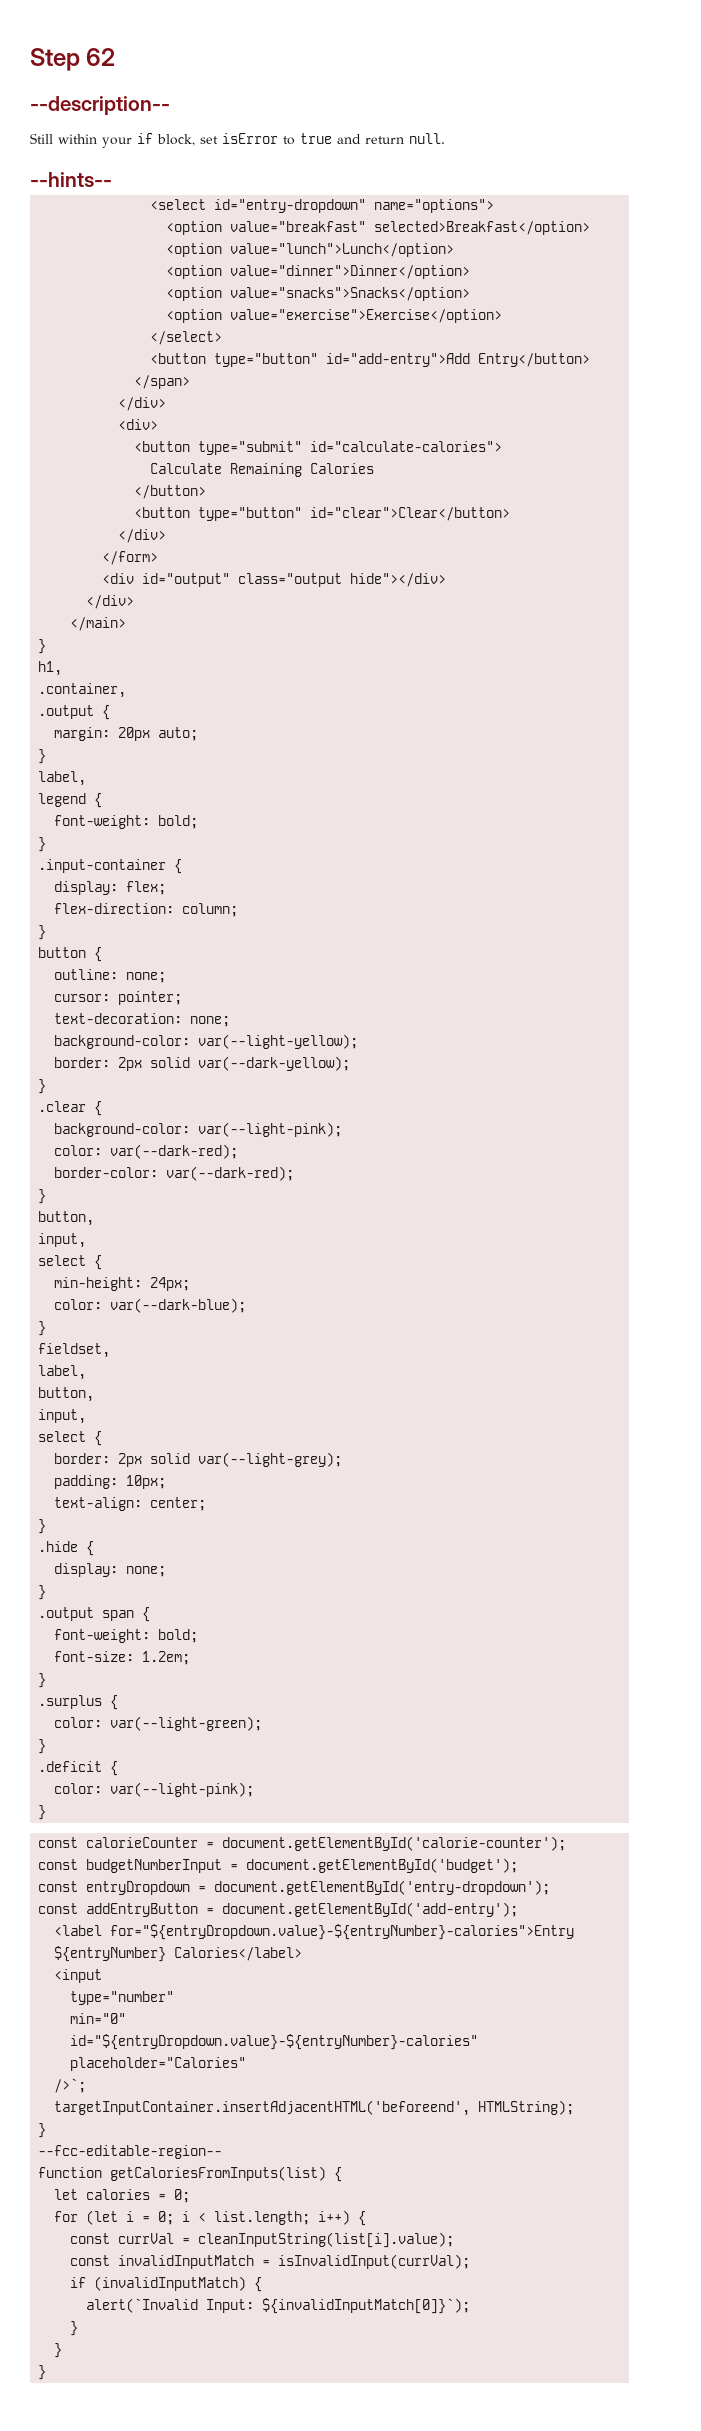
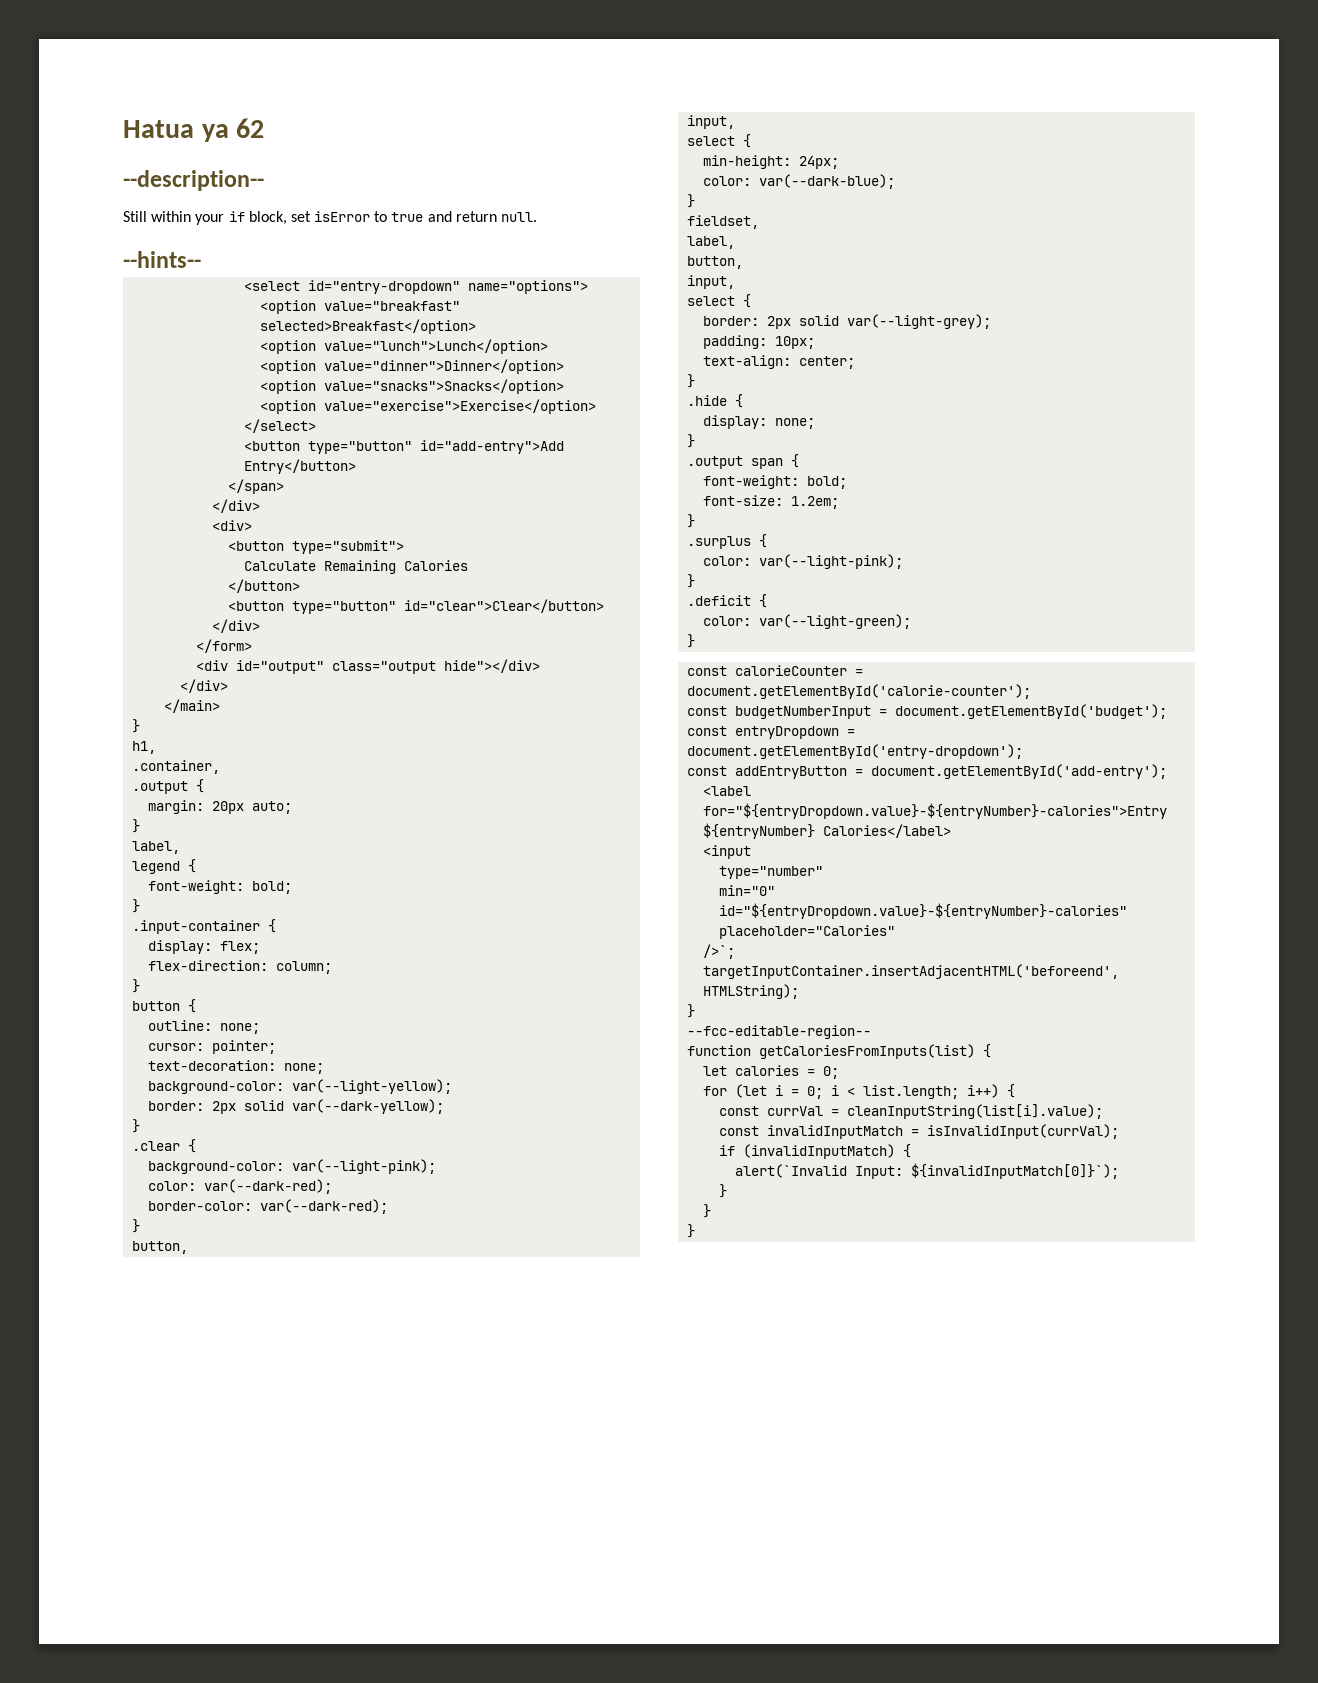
[30,48,80,71] Step -> [123,120,229,142] Hatua ya
[198,441,503,455] type="submit" id="calculate-calories"> -> [292,540,405,554] type="submit">
[110,1716,263,1731] var(--light-green); -> [759,554,904,569] var(--light-pink);
[110,1782,255,1797] var(--light-pink); -> [759,614,912,629] var(--light-green);

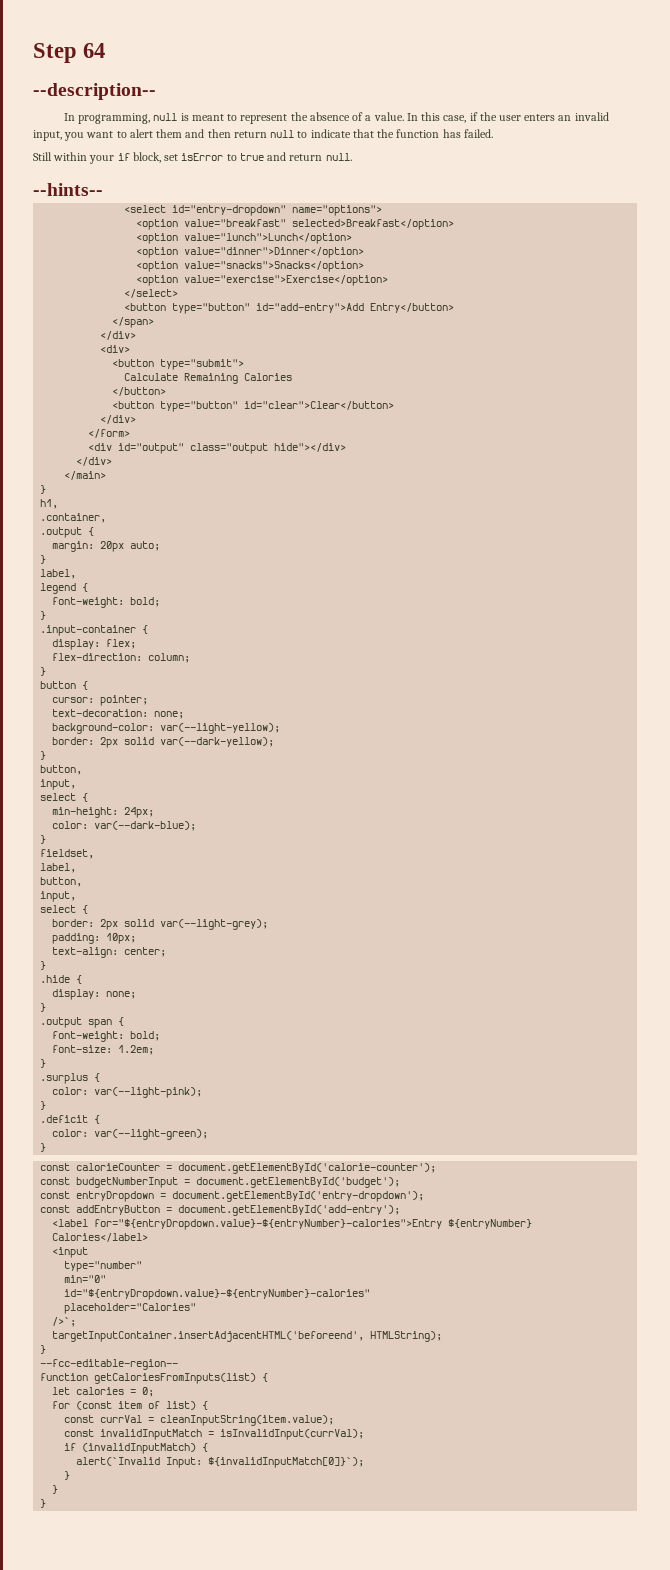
[123,118,265,142] [123,170,264,191] Hatua ya 62 // --description-- -> [33,43,106,63] [33,83,156,100] [63,112,609,124] [33,129,493,141] Step 64 // --description-- // In programming, null is meant to represent the absence of a value. In this case, if the user enters an invalid input, you want to alert them and then return null to indicate that the function has failed.
[148,1020,261,1034] // outline: none; -> (89, 685) none
[132,1139,197,1153] [148,1159,437,1174] [148,1179,333,1194] [148,1199,389,1214] [132,1219,141,1233] // .clear { // background-color: var(--light-pink); // color: var(--dark-red); // border-color: var(--dark-red); // } -> (47, 755) none
[735,1084,1000,1099] (let i = 0; i < list.length; i++) -> [76,1401,197,1410] (const item of list)
[847,1104,1104,1119] cleanInputString(list[i].value); -> [160,1415,335,1426] cleanInputString(item.value);

